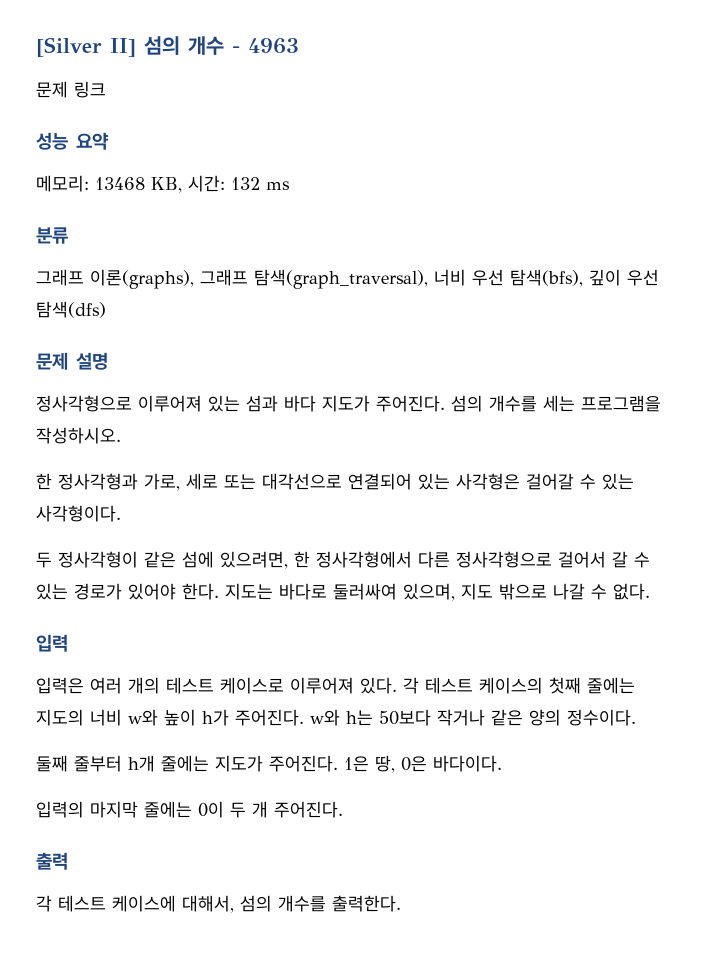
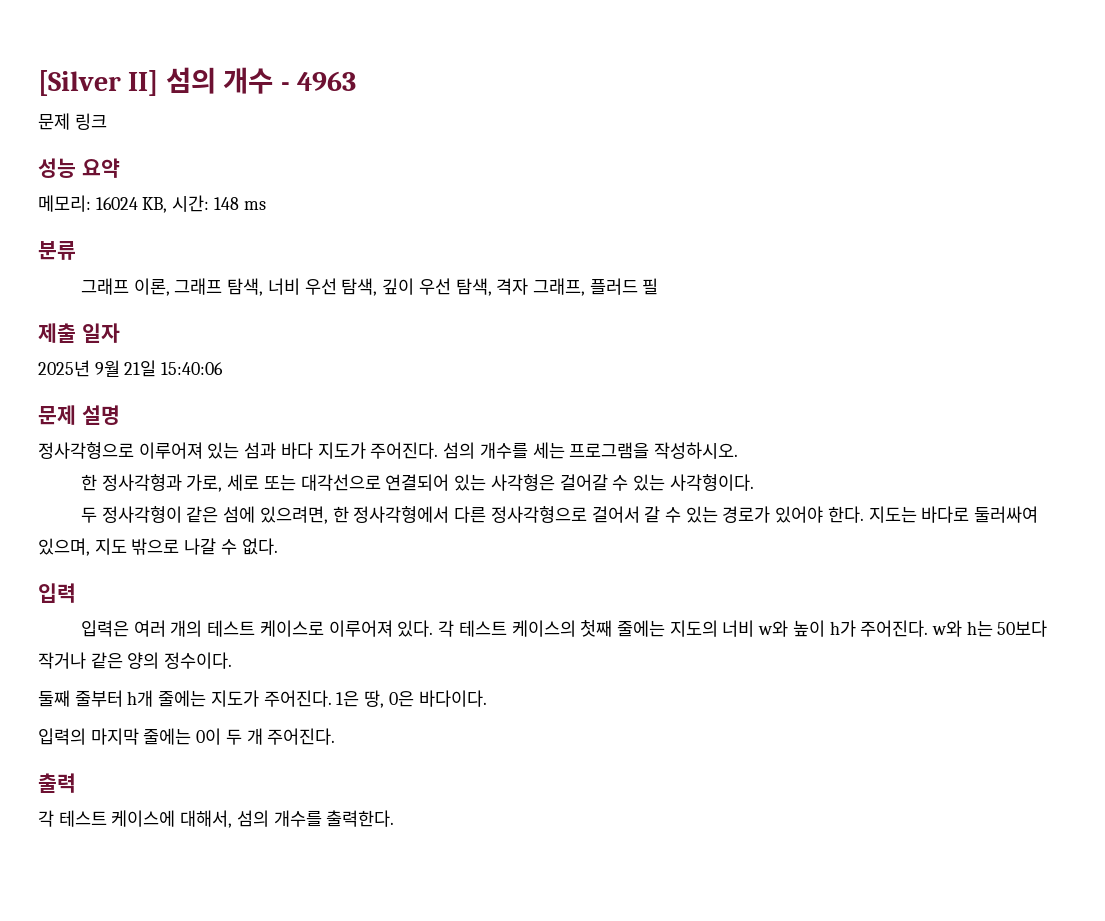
[95,177,145,190] 13468 -> [95,197,138,210] 16024
[231,177,260,190] 132 -> [213,197,239,210] 148
[90,269,428,289] 이론(graphs), 그래프 탐색(graph_traversal), -> [133,278,264,296] 이론, 그래프 탐색,
[510,269,583,287] 탐색(bfs), -> [341,278,378,296] 탐색,
[36,301,106,318] 탐색(dfs) -> [455,278,659,296] [38,323,120,343] [38,360,224,377] 탐색, 격자 그래프, 플러드 필 // 제출 일자 // 2025년 9월 21일 15:40:06

